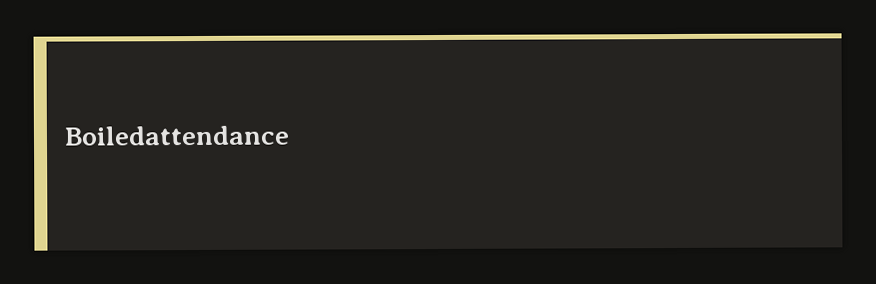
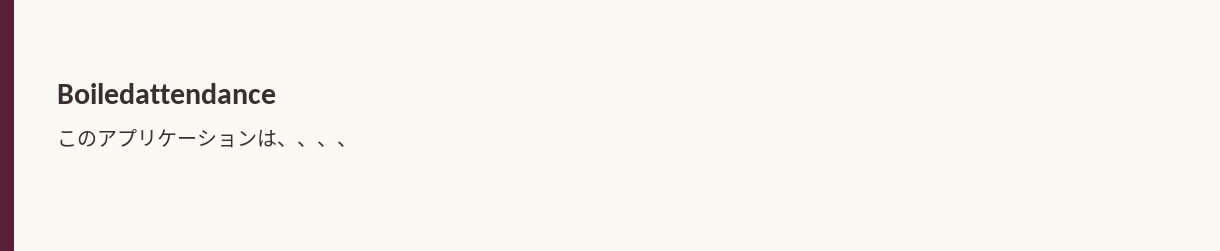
(290, 135) none -> [57,129,357,148] // このアプリケーションは、、、、

